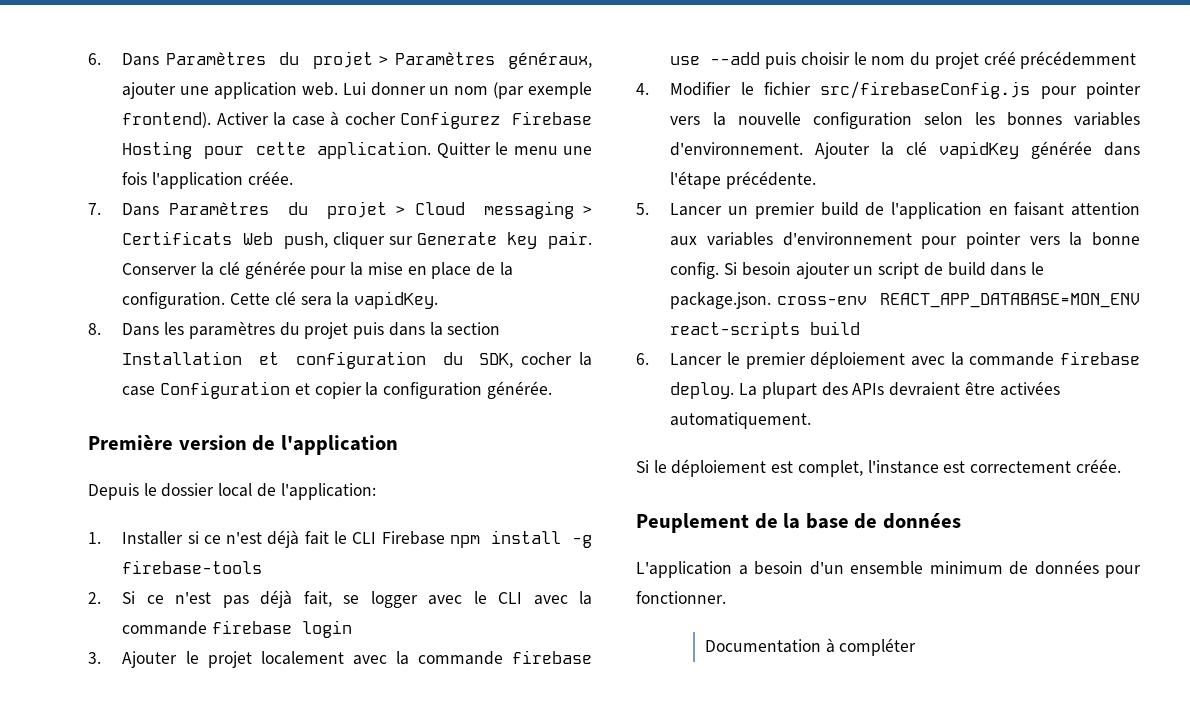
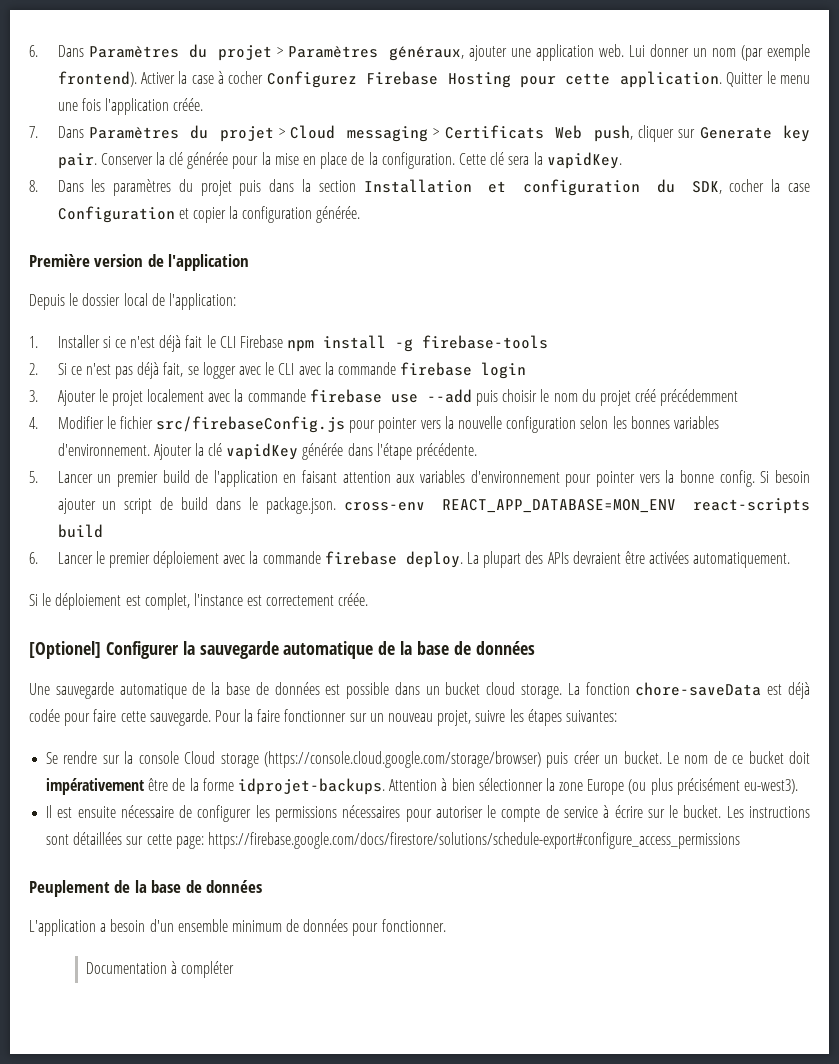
(1121, 466) none -> [29,641,535,659] [29,682,810,699] [29,709,617,726] [46,751,810,768] [46,778,799,795] [46,805,810,822] [46,832,740,849] // [Optionel] Configurer la sauvegarde automatique de la base de données // Une sauvegarde automatique de la base de données est possible dans un bucket cloud storage. La fonction chore-saveData est déjà codée pour faire cette sauvegarde. Pour la faire fonctionner sur un nouveau projet, suivre les étapes suivantes: // Se rendre sur la console Cloud storage (https://console.cloud.google.com/storage/browser) puis créer un bucket. Le nom de ce bucket doit impérativement être de la forme idprojet-backups. Attention à bien sélectionner la zone Europe (ou plus précisément eu-west3). // Il est ensuite nécessaire de configurer les permissions nécessaires pour autoriser le compte de service à écrire sur le bucket. Les instructions sont détaillées sur cette page: https://firebase.google.com/docs/firestore/solutions/schedule-export#configure_access_permissions

